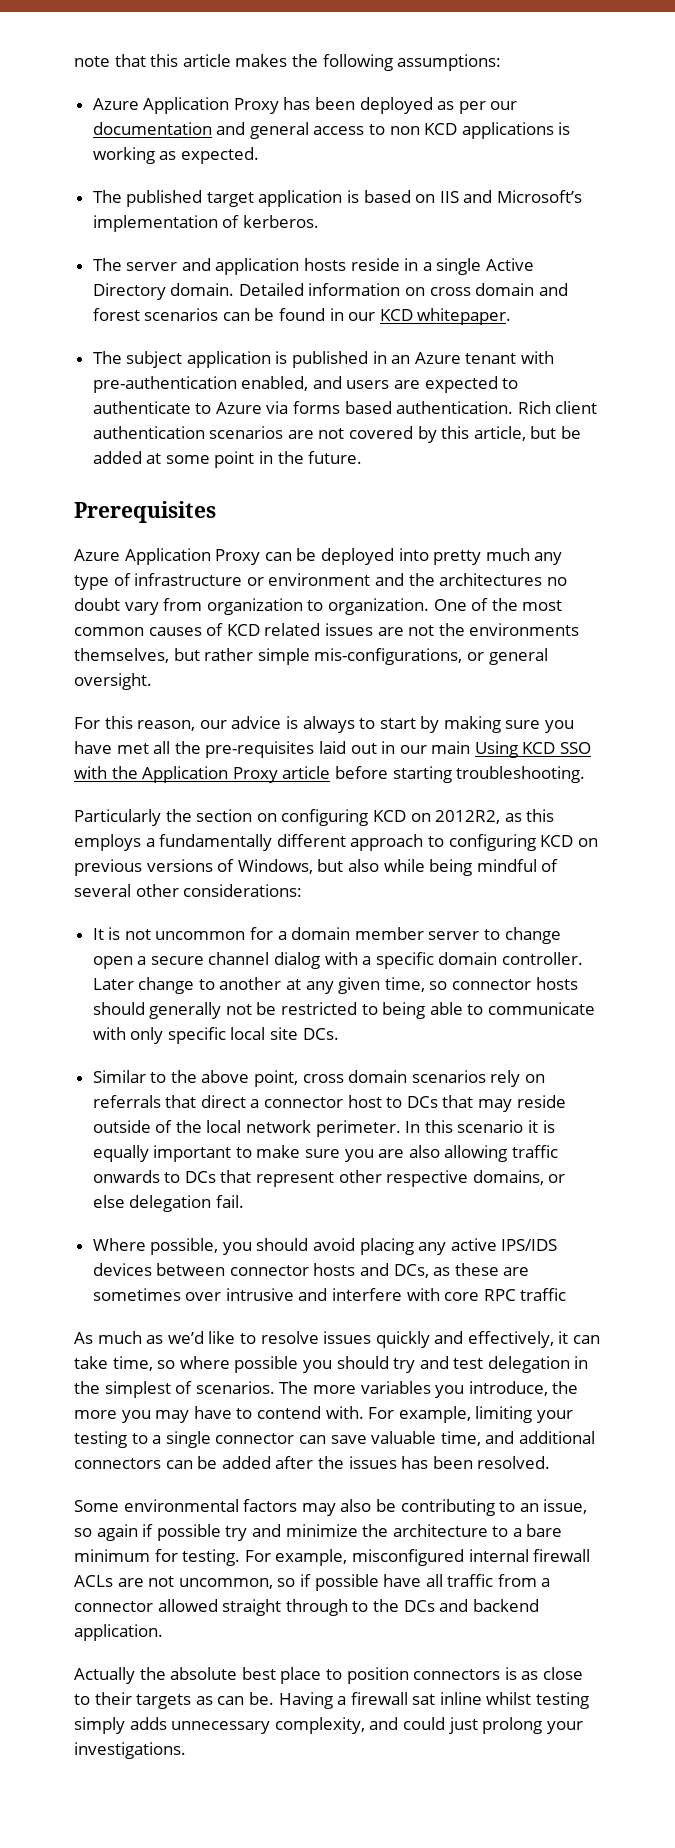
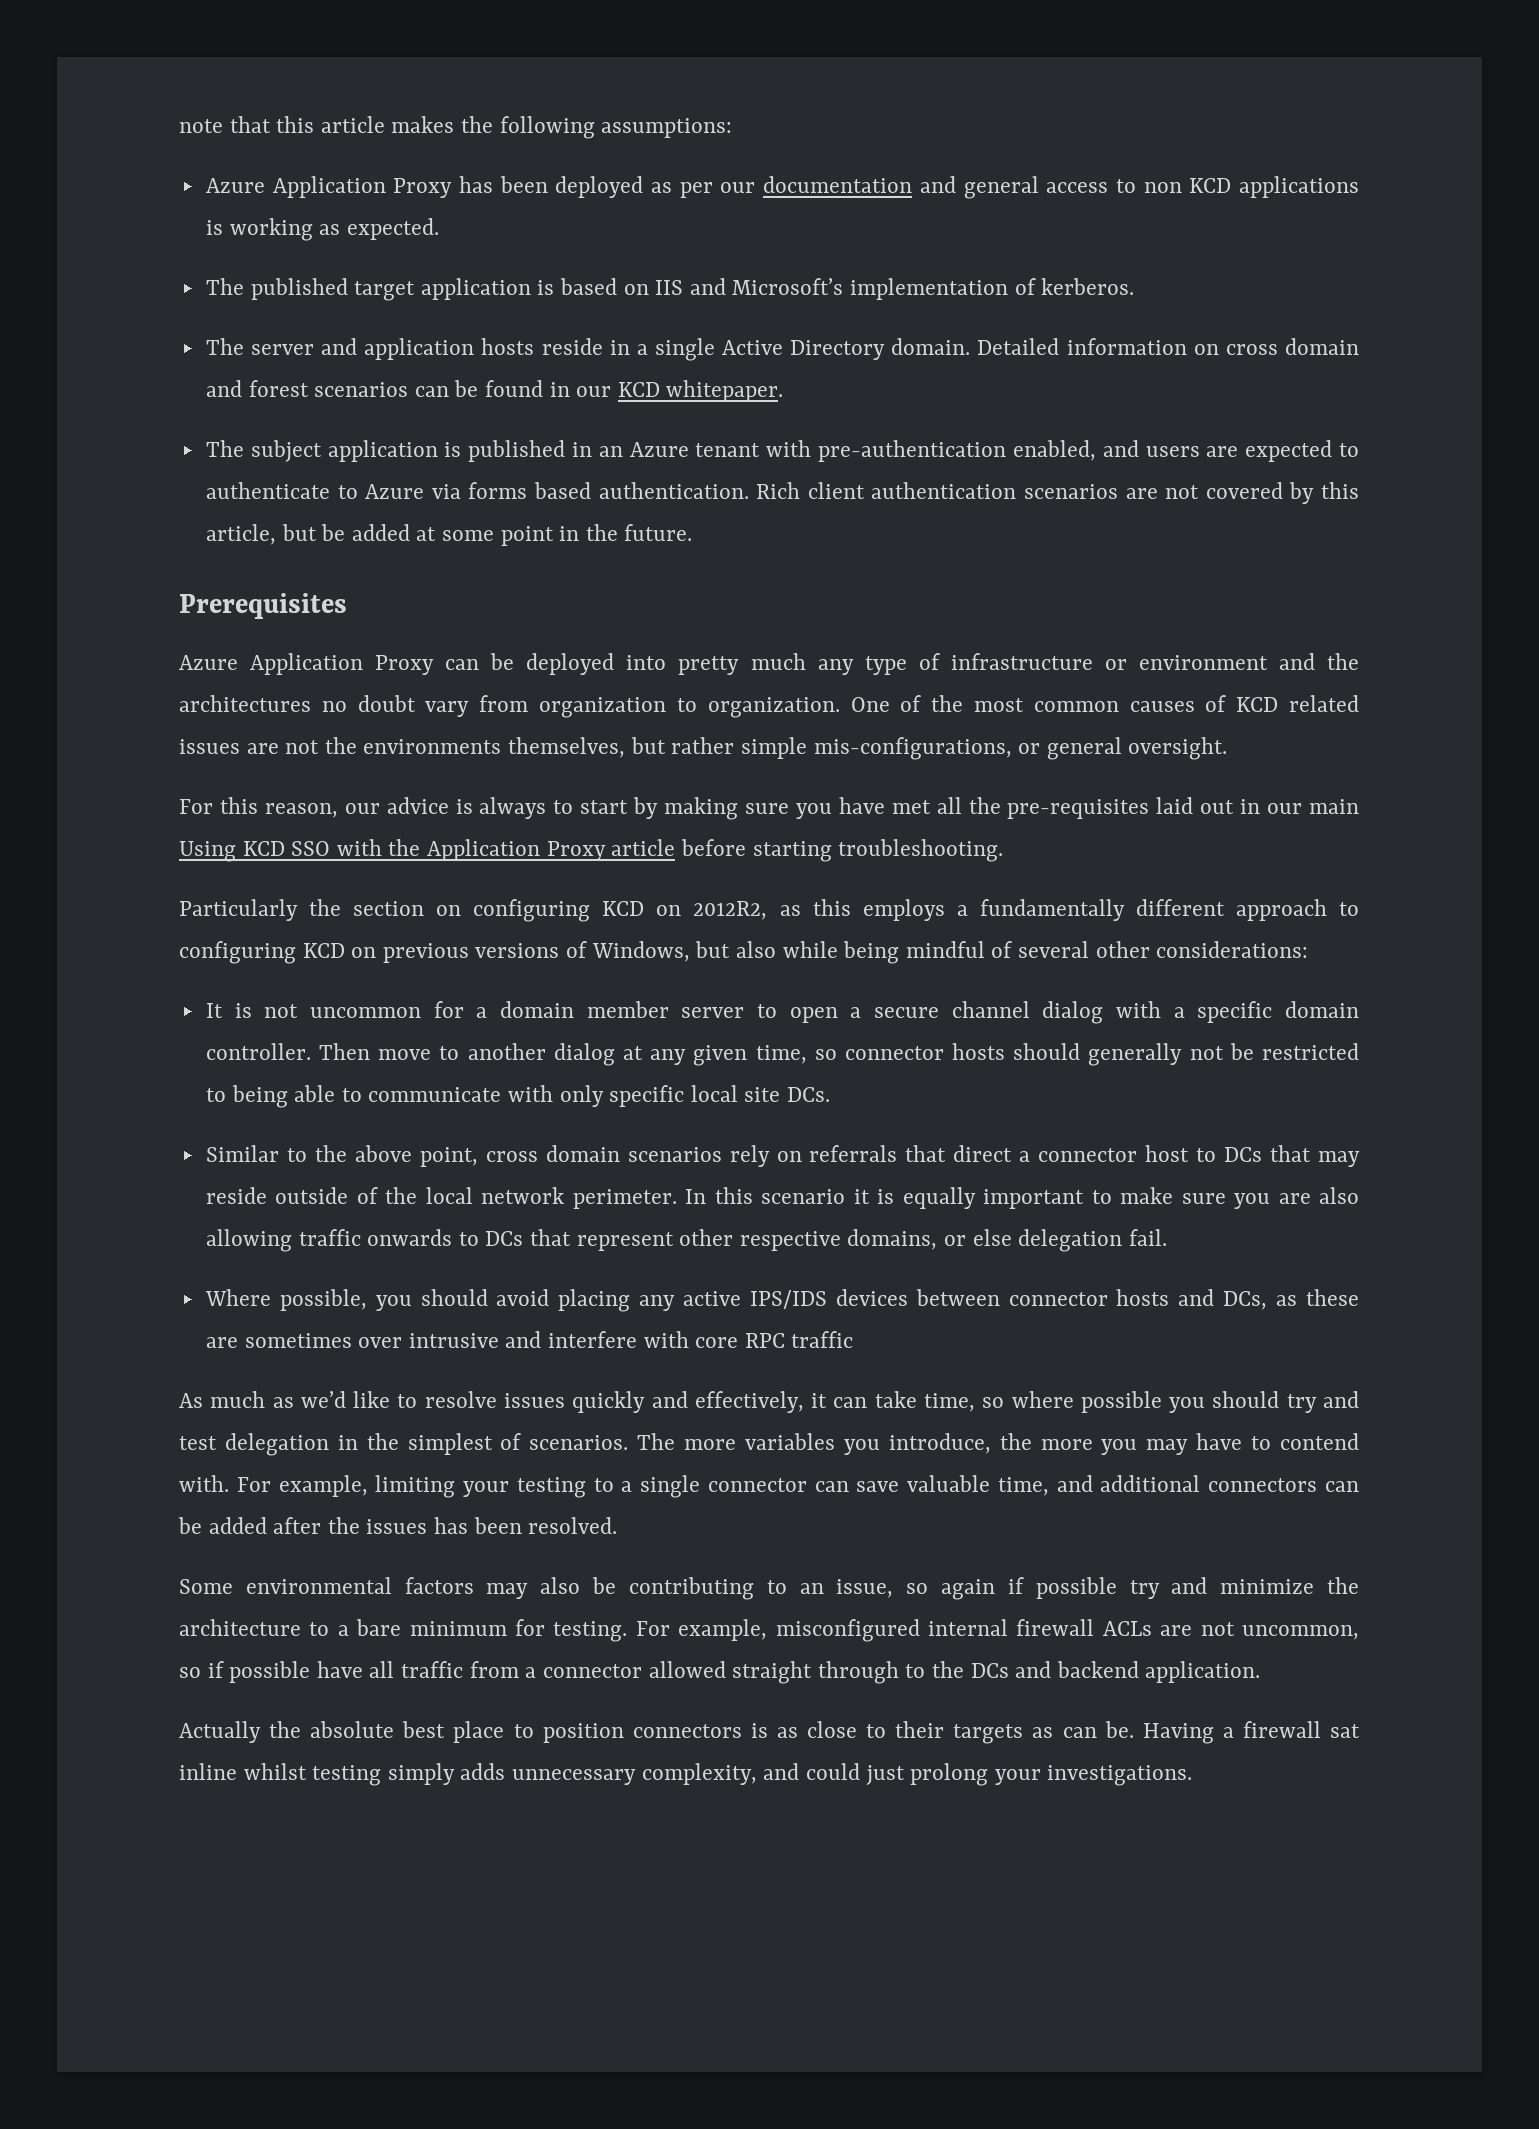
[504,927,561,944] change -> (777, 1011) none
[92,977,195,994] Later change -> [319,1043,432,1060] Then move
(282, 983) none -> [553,1043,615,1066] dialog

